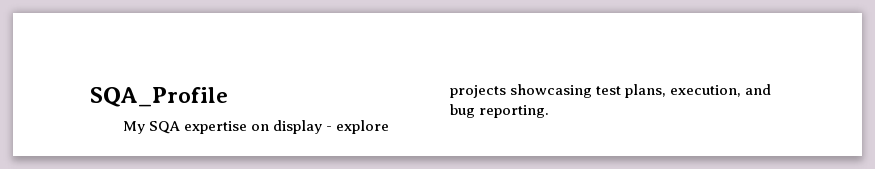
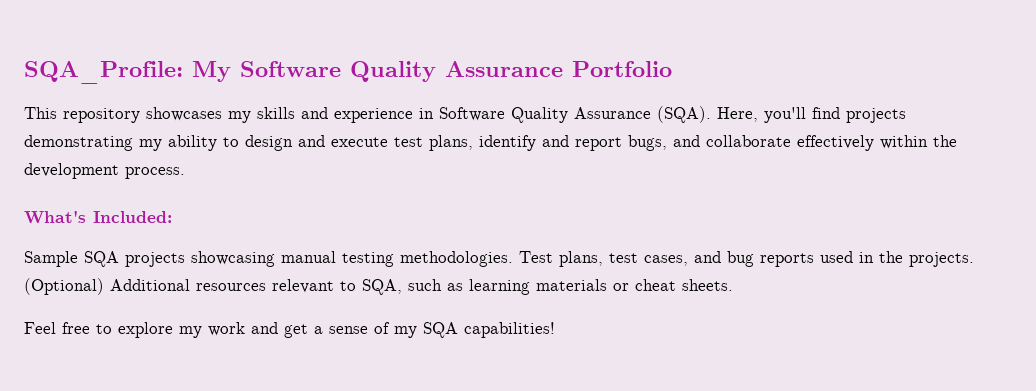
[90,87,228,107] [122,120,389,134] [450,84,772,98] [450,104,550,118] SQA_Profile // My SQA expertise on display - explore projects showcasing test plans, execution, and bug reporting. -> [24,61,672,84] [24,106,906,123] [24,135,957,151] [24,163,185,179] [24,210,172,224] [24,251,974,267] [24,278,733,295] [24,322,555,338] SQA_Profile: My Software Quality Assurance Portfolio // This repository showcases my skills and experience in Software Quality Assurance (SQA). Here, you'll find projects demonstrating my ability to design and execute test plans, identify and report bugs, and collaborate effectively within the development process. // What's Included: // Sample SQA projects showcasing manual testing methodologies. Test plans, test cases, and bug reports used in the projects. (Optional) Additional resources relevant to SQA, such as learning materials or cheat sheets. // Feel free to explore my work and get a sense of my SQA capabilities!

